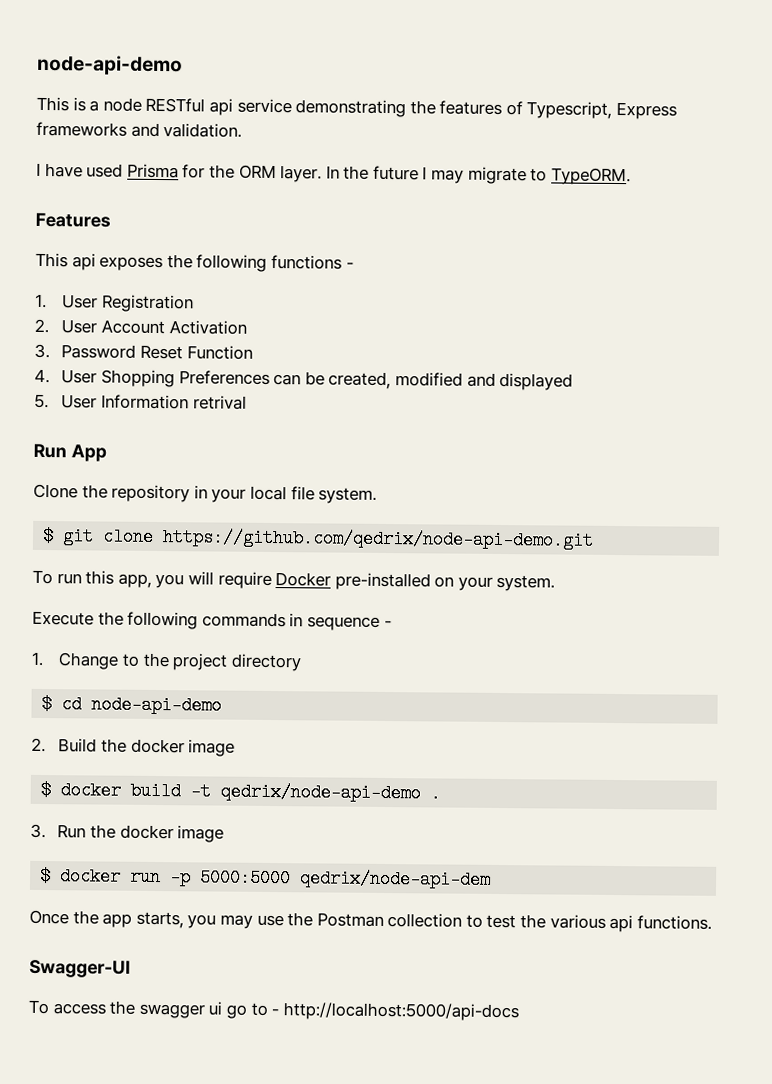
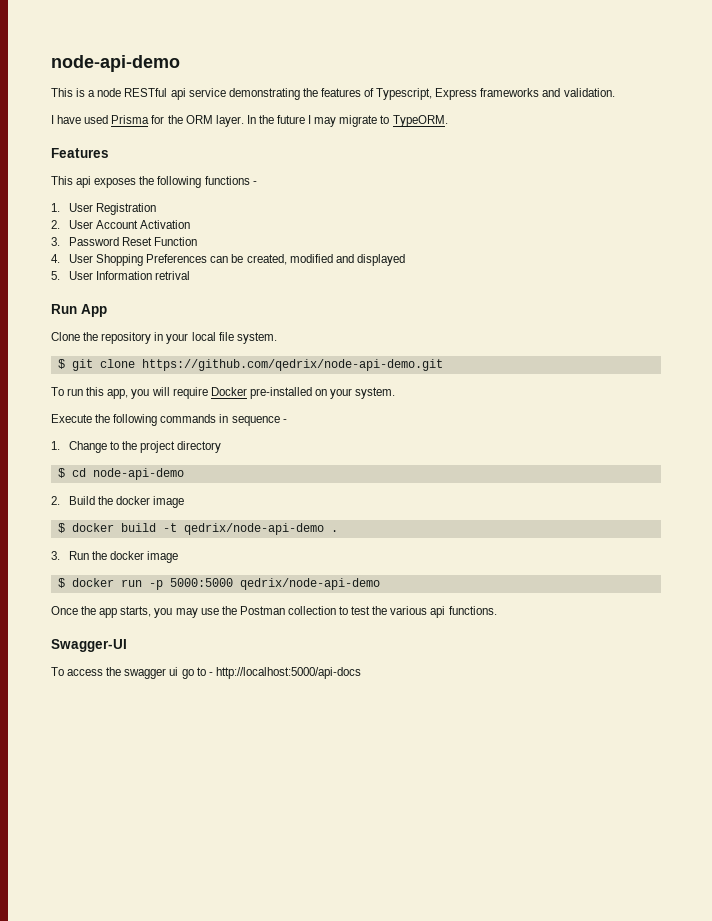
[299,869,492,889] qedrix/node-api-dem -> [239,578,380,590] qedrix/node-api-demo

